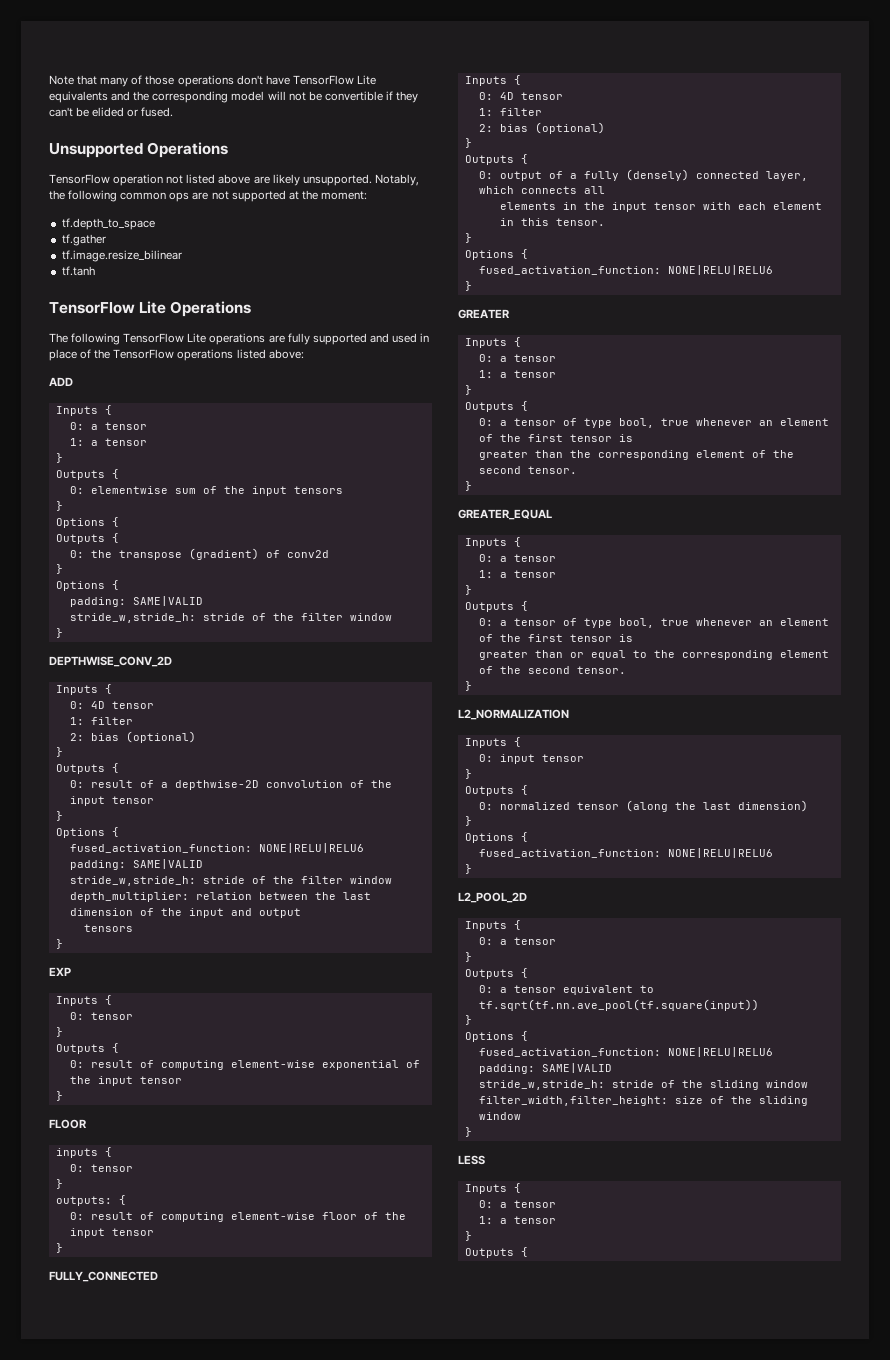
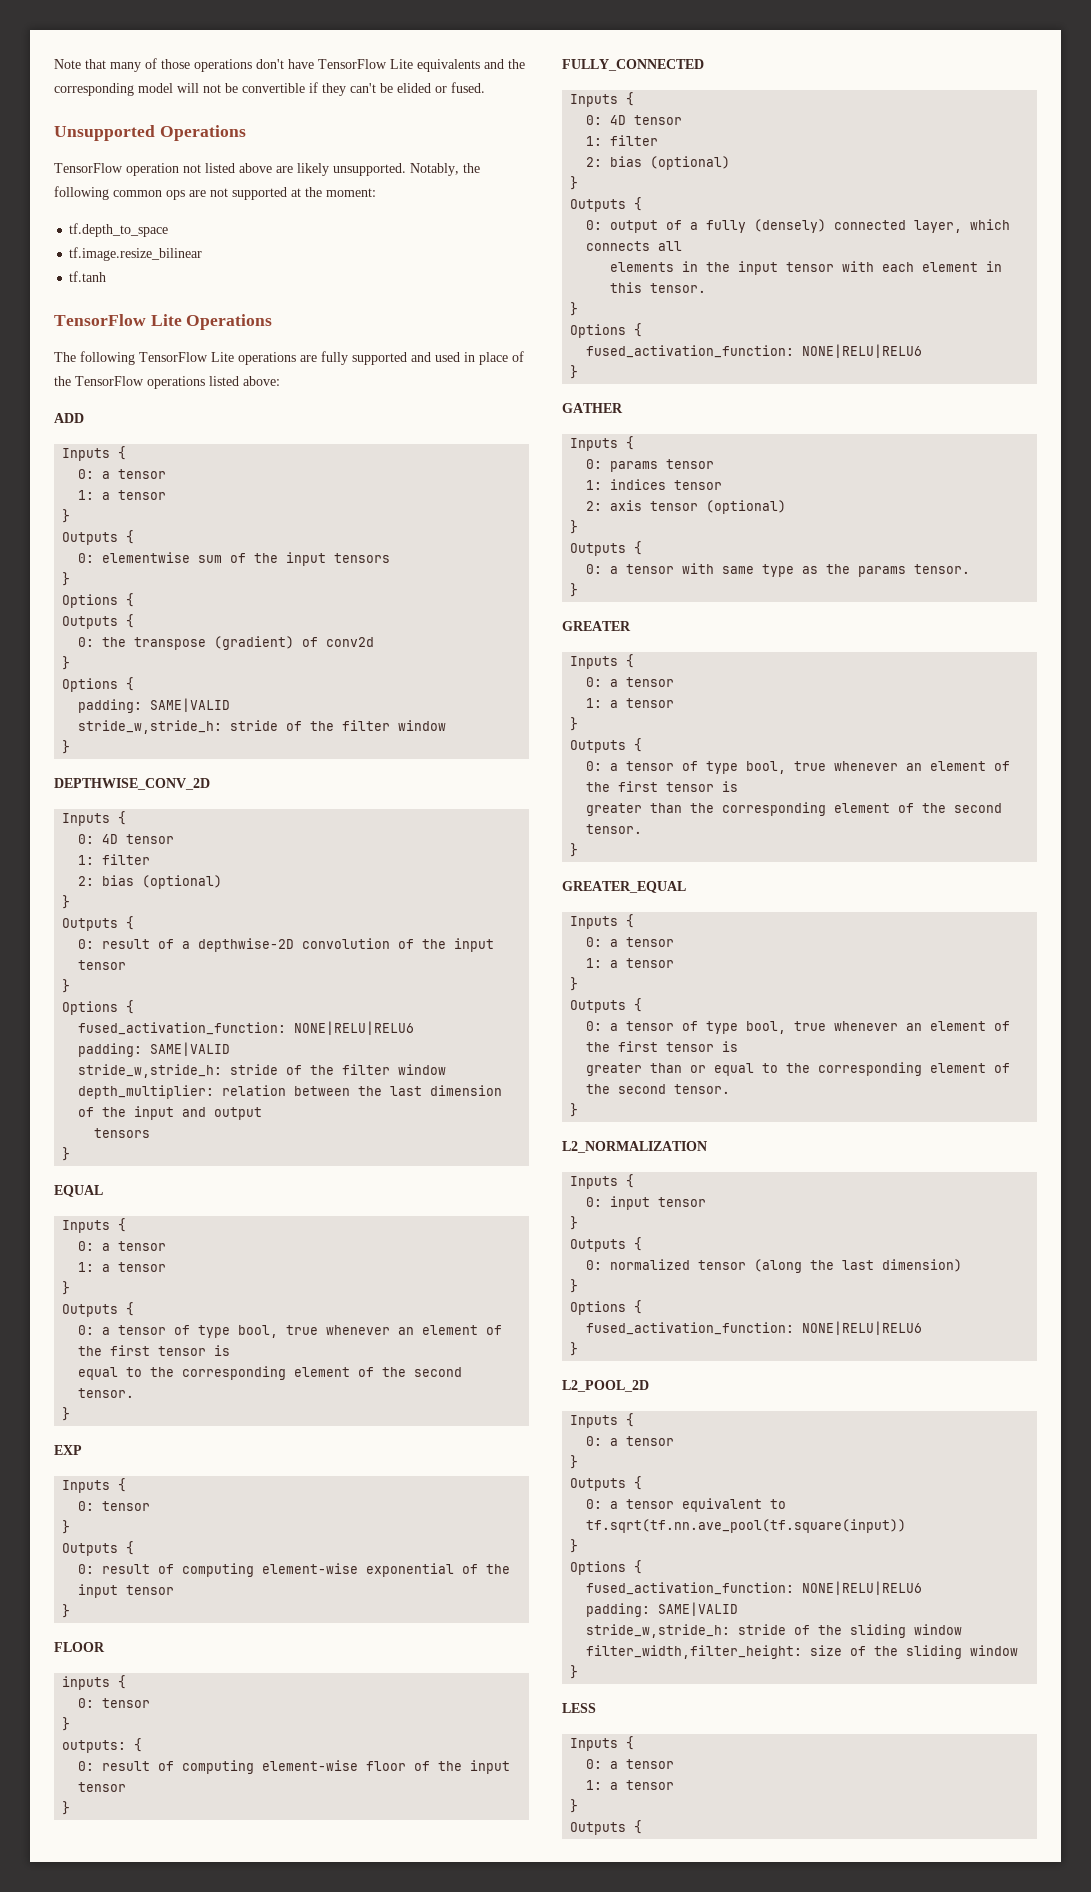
[61,234,106,246] // tf.gather -> (169, 230) none
(63, 944) none -> [54,1185,103,1197] [62,1218,127,1233] [78,1241,167,1251] [78,1262,167,1272] [62,1281,71,1295] [62,1302,135,1317] [78,1325,503,1338] [78,1345,231,1356] [78,1366,463,1380] [78,1388,135,1398] [62,1407,71,1421] // EQUAL // Inputs { // 0: a tensor // 1: a tensor // } // Outputs { // 0: a tensor of type bool, true whenever an element of the first tensor is // equal to the corresponding element of the second tensor. // }
(472, 286) none -> [562,403,623,413] [570,436,635,451] [586,459,715,472] [586,479,723,490] [586,500,787,514] [570,520,579,534] [570,541,643,556] [586,563,971,577] [570,583,579,597] // GATHER // Inputs { // 0: params tensor // 1: indices tensor // 2: axis tensor (optional) // } // Outputs { // 0: a tensor with same type as the params tensor. // }

